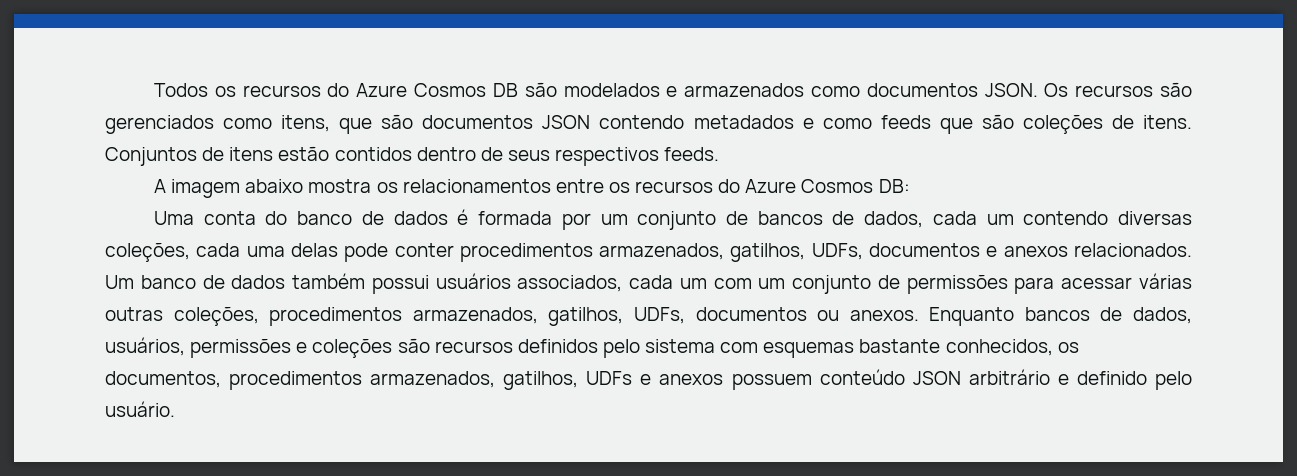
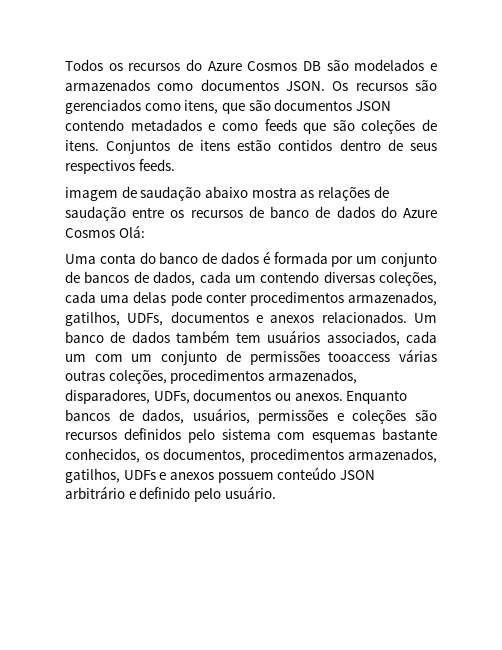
[154,179,910,198] A imagem abaixo mostra os relacionamentos entre os recursos do Azure Cosmos DB: -> [65,186,389,201] [65,206,438,221] [65,225,145,238] imagem de saudação abaixo mostra as relações de saudação entre os recursos de banco de dados do Azure Cosmos Olá:
[371,275,429,294] possui -> [236,332,262,343] tem
[1014,277,1133,294] para acessar -> [328,351,391,362] tooaccess
[548,307,624,326] gatilhos, -> [65,389,150,404] disparadores,

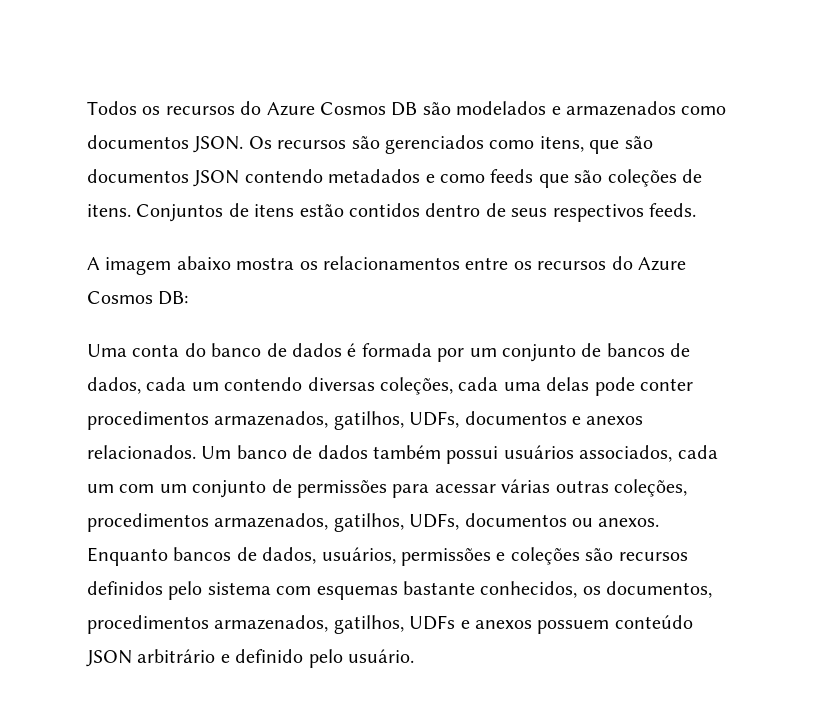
[65,186,389,201] [65,206,438,221] [65,225,145,238] imagem de saudação abaixo mostra as relações de saudação entre os recursos de banco de dados do Azure Cosmos Olá: -> [87,256,686,275] [87,291,189,305] A imagem abaixo mostra os relacionamentos entre os recursos do Azure Cosmos DB:
[236,332,262,343] tem -> [446,446,499,464] possui
[328,351,391,362] tooaccess -> [392,484,496,498] para acessar
[65,389,150,404] disparadores, -> [333,513,404,532] gatilhos,

